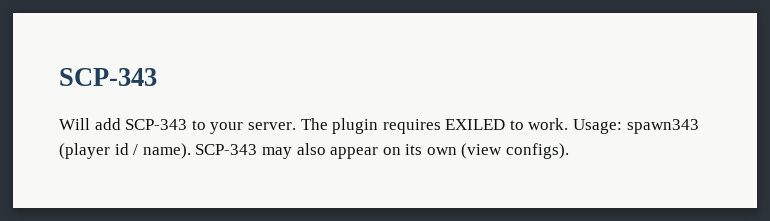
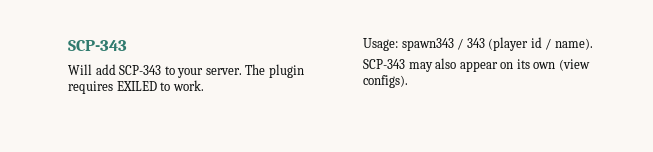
(569, 124) none -> (204, 85) //
(699, 126) none -> [457,38,485,50] / 343
(191, 151) none -> (593, 44) //

